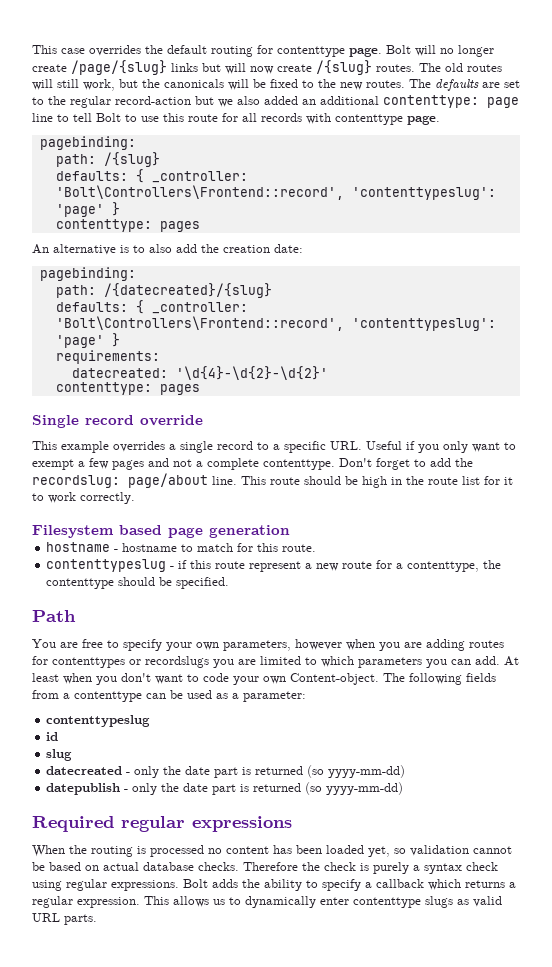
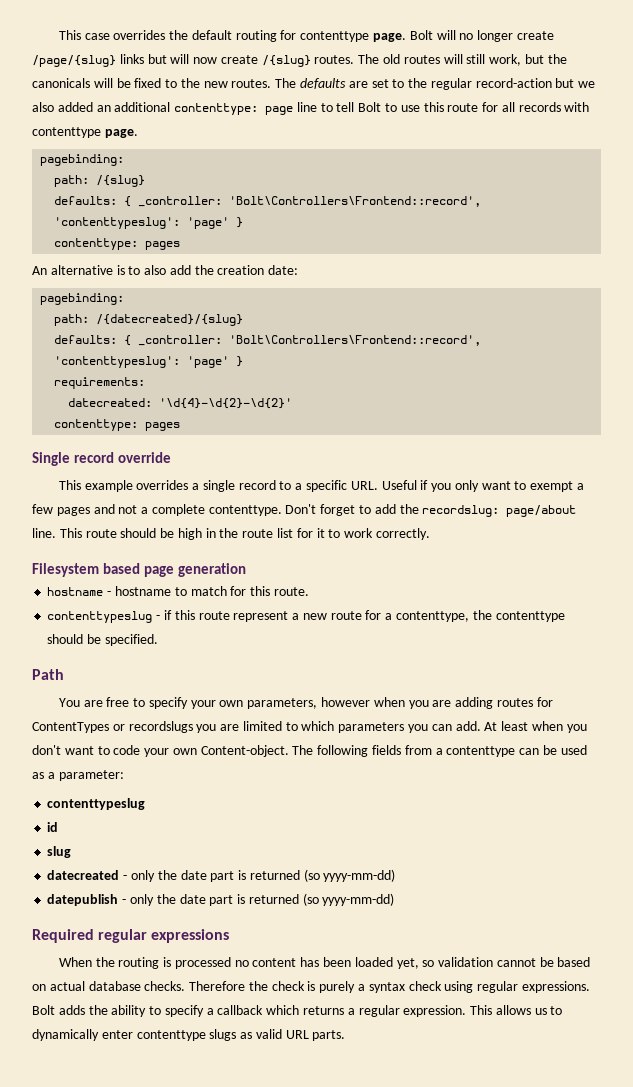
[52,657,125,668] contenttypes -> [32,722,109,733] ContentTypes

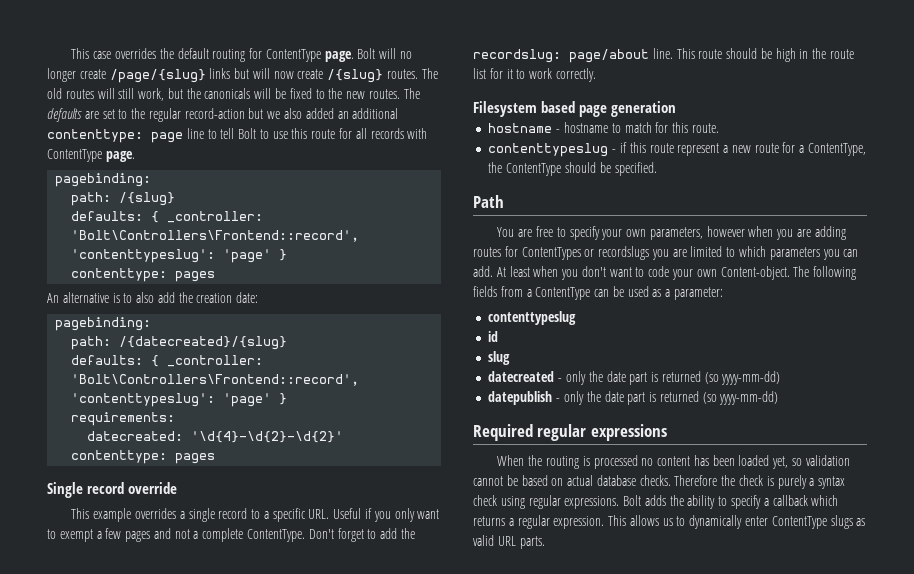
[300,31,370,42] contenttype -> [265,49,321,62] ContentType
[32,127,101,138] contenttype -> [47,149,102,162] ContentType
[208,505,282,516] contenttype. -> [247,529,306,542] ContentType.
[395,610,565,622] contenttype, the contenttype -> [807,143,866,156] [488,162,562,176] ContentType, the ContentType
[446,746,516,757] contenttype -> [535,287,591,300] ContentType
[136,1030,206,1041] contenttype -> [771,516,827,529] ContentType

